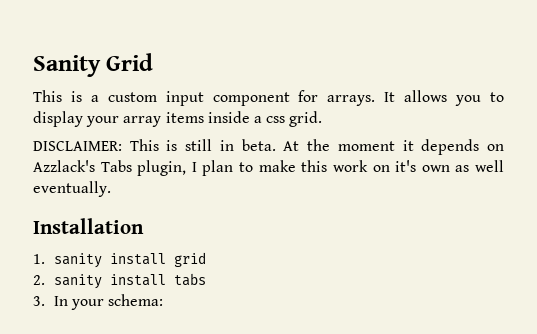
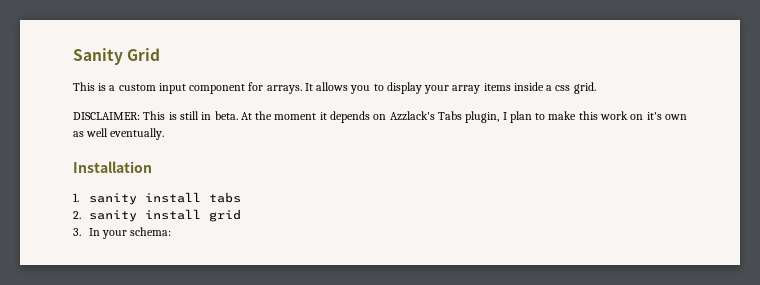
[173,252,206,267] grid -> [208,192,241,203] tabs
[173,273,206,286] tabs -> [208,209,241,222] grid

